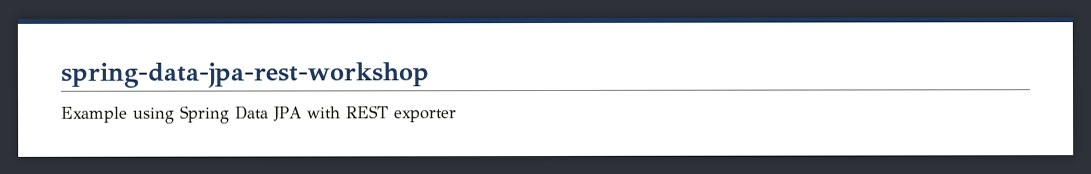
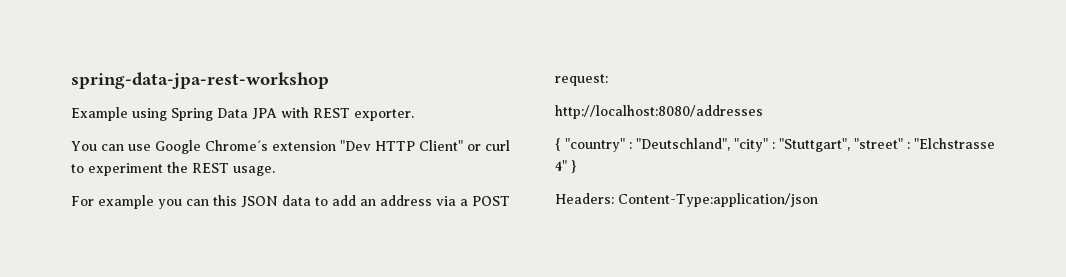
[393,109,457,123] exporter -> [354,109,414,121] [71,140,510,154] [71,162,275,176] [71,195,510,209] [555,74,608,86] [555,105,763,119] [555,138,995,152] [555,160,576,173] [555,193,818,207] exporter. // You can use Google Chrome´s extension "Dev HTTP Client" or curl to experiment the REST usage. // For example you can this JSON data to add an address via a POST request: // http://localhost:8080/addresses // { "country" : "Deutschland", "city" : "Stuttgart", "street" : "Elchstrasse 4" } // Headers: Content-Type:application/json

